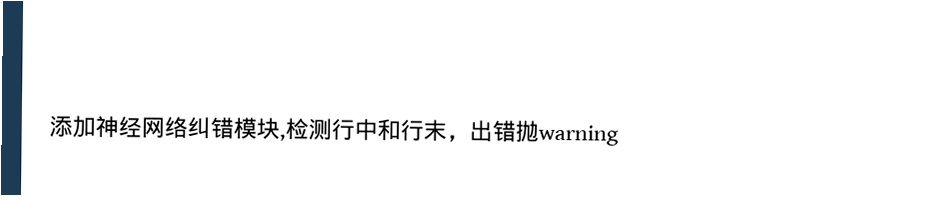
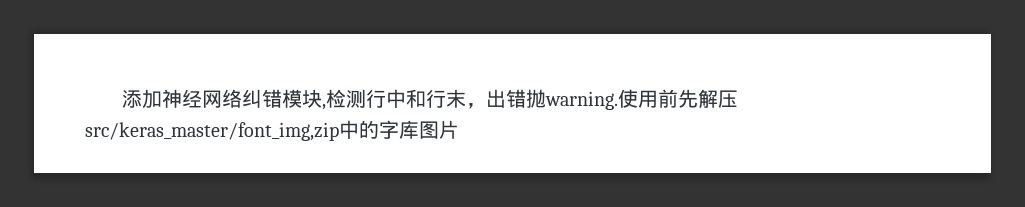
[538,124,619,146] warning -> [545,89,739,110] [85,120,459,141] warning.使用前先解压src/keras_master/font_img,zip中的字库图片

